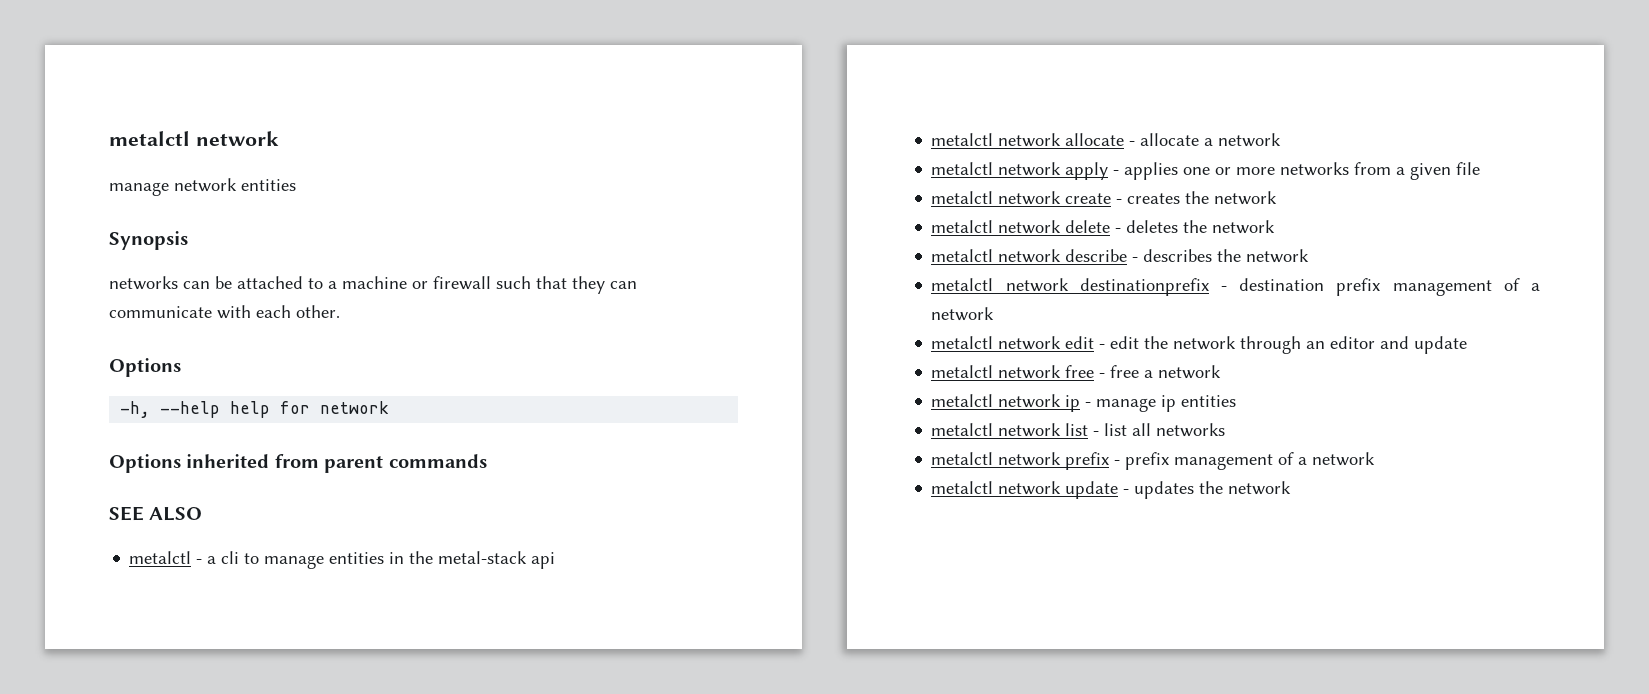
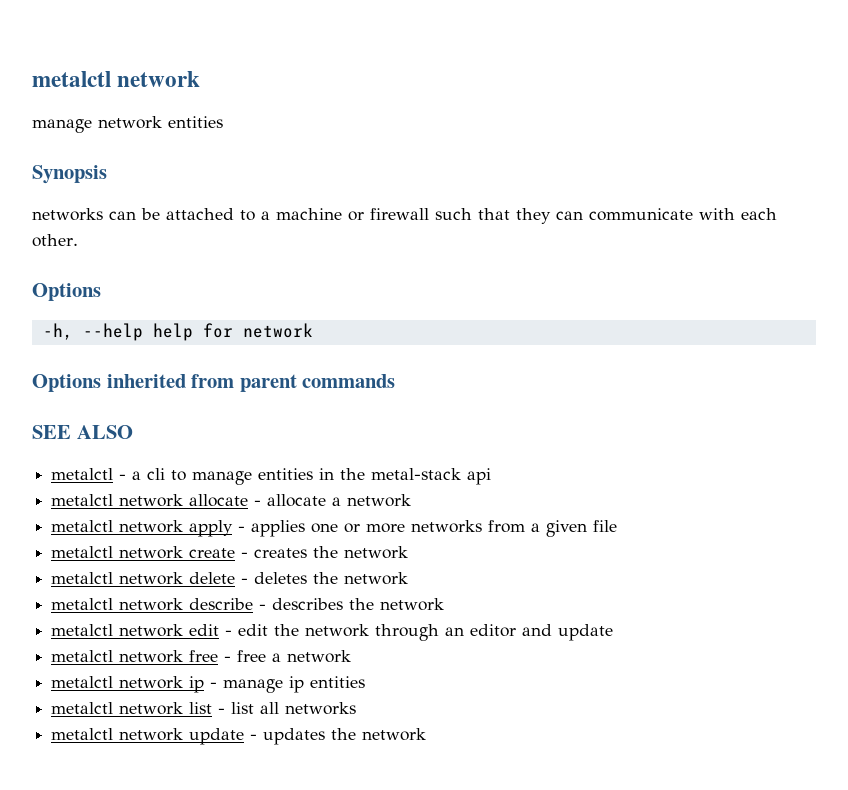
[931,278,1540,296] [931,307,995,321] // metalctl network destinationprefix - destination prefix management of a network -> (445, 604) none
[931,452,1376,470] // metalctl network prefix - prefix management of a network -> (357, 708) none

